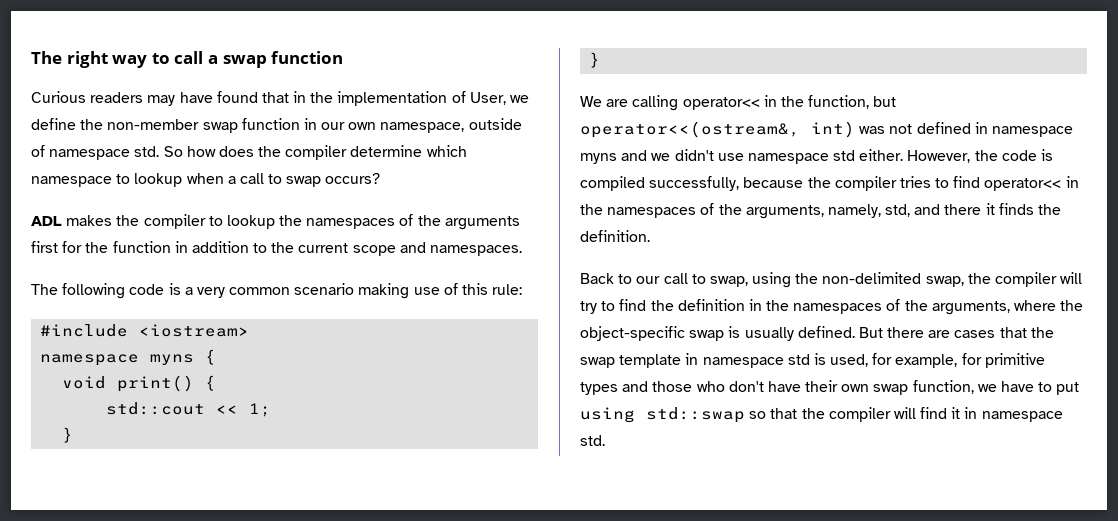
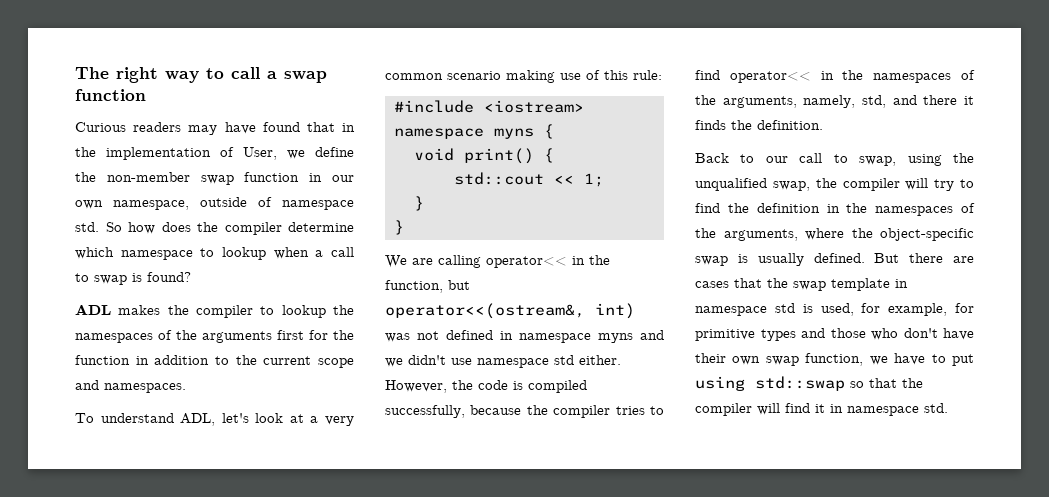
[325,173,381,184] occurs? -> [132,272,191,282] is found?
[31,283,181,299] The following code is -> [75,413,304,426] To understand ADL, let's look at
[822,272,922,284] non-delimited -> [695,178,767,191] unqualified

